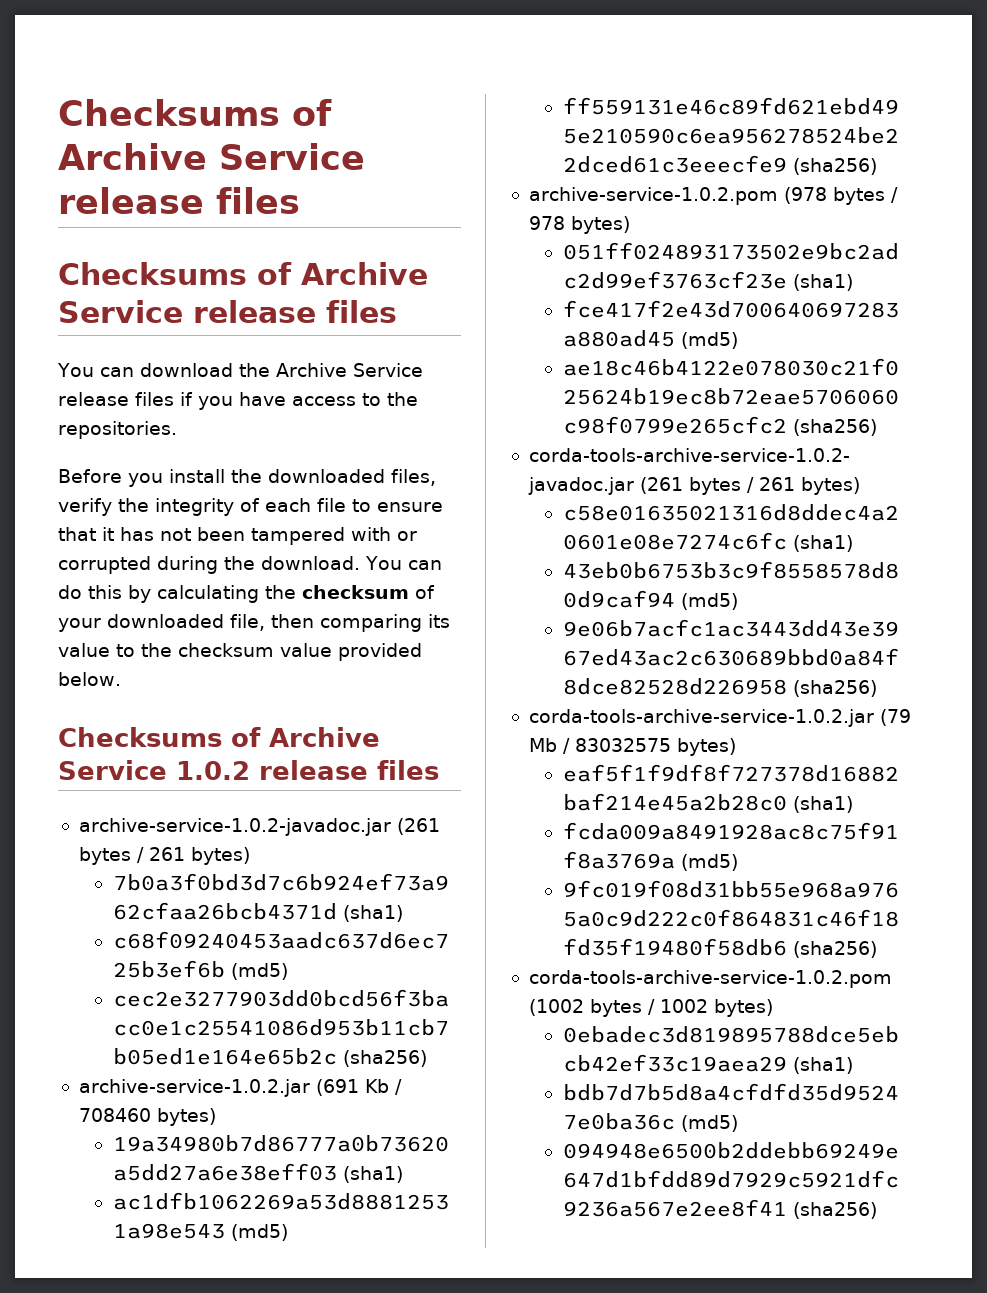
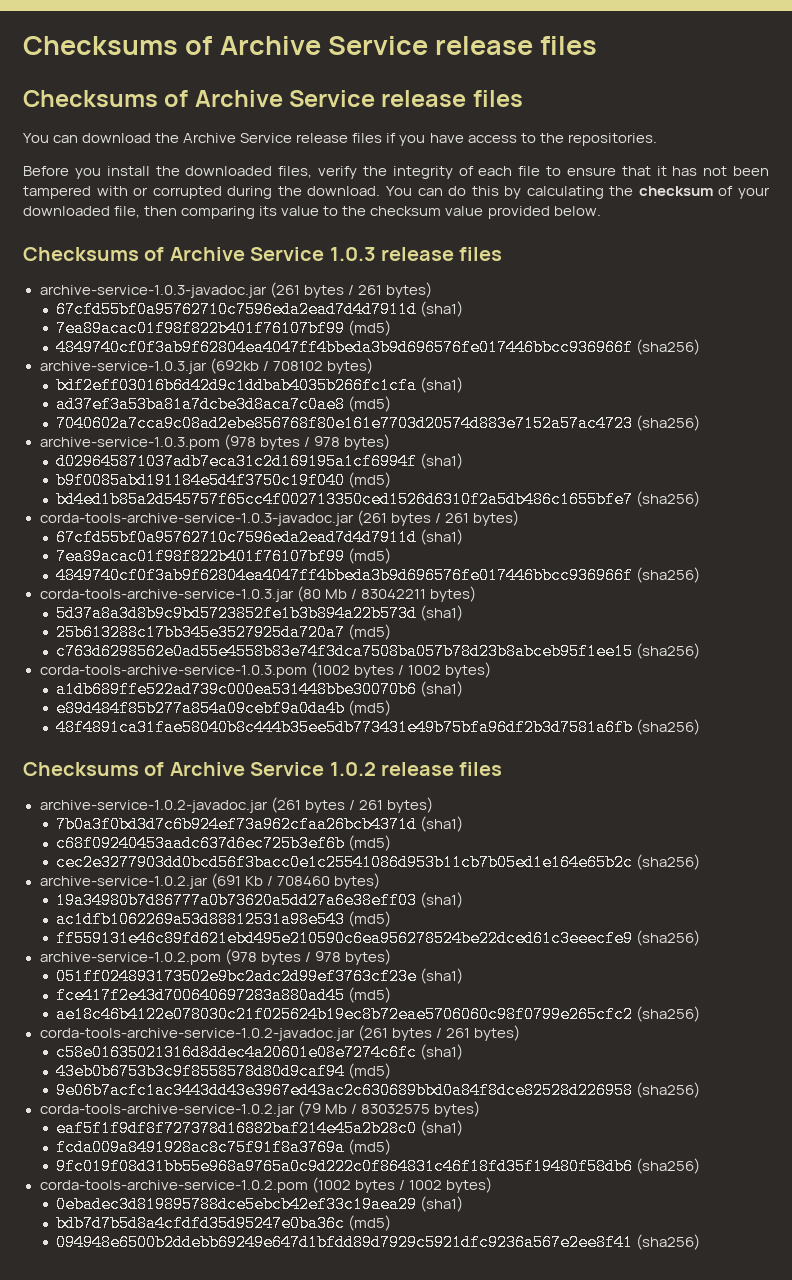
(121, 679) none -> [23,247,503,261] [39,282,432,298] [56,301,464,318] [56,320,392,337] [56,339,701,356] [39,358,373,374] [56,377,464,394] [56,396,392,413] [56,415,701,432] [39,434,390,450] [56,453,464,470] [56,472,392,489] [56,491,701,508] [39,510,519,526] [56,529,464,546] [56,548,392,565] [56,567,701,584] [39,586,476,602] [56,605,464,622] [56,624,392,641] [56,643,701,660] [39,662,491,678] [56,681,464,698] [56,700,392,717] [56,719,701,736] // Checksums of Archive Service 1.0.3 release files // archive-service-1.0.3-javadoc.jar (261 bytes / 261 bytes) // 67cfd55bf0a95762710c7596eda2ead7d4d7911d (sha1) // 7ea89acac01f98f822b401f76107bf99 (md5) // 4849740cf0f3ab9f62804ea4047ff4bbeda3b9d696576fe017446bbcc936966f (sha256) // archive-service-1.0.3.jar (692kb / 708102 bytes) // bdf2eff03016b6d42d9c1ddbab4035b266fc1cfa (sha1) // ad37ef3a53ba81a7dcbe3d8aca7c0ae8 (md5) // 7040602a7cca9c08ad2ebe856768f80e161e7703d20574d883e7152a57ac4723 (sha256) // archive-service-1.0.3.pom (978 bytes / 978 bytes) // d029645871037adb7eca31c2d169195a1cf6994f (sha1) // b9f0085abd191184e5d4f3750c19f040 (md5) // bd4ed1b85a2d545757f65cc4f002713350ced1526d6310f2a5db486c1655bfe7 (sha256) // corda-tools-archive-service-1.0.3-javadoc.jar (261 bytes / 261 bytes) // 67cfd55bf0a95762710c7596eda2ead7d4d7911d (sha1) // 7ea89acac01f98f822b401f76107bf99 (md5) // 4849740cf0f3ab9f62804ea4047ff4bbeda3b9d696576fe017446bbcc936966f (sha256) // corda-tools-archive-service-1.0.3.jar (80 Mb / 83042211 bytes) // 5d37a8a3d8b9c9bd5723852fe1b3b894a22b573d (sha1) // 25b613288c17bb345e3527925da720a7 (md5) // c763d6298562e0ad55e4558b83e74f3dca7508ba057b78d23b8abceb95f1ee15 (sha256) // corda-tools-archive-service-1.0.3.pom (1002 bytes / 1002 bytes) // a1db689ffe522ad739c000ea531448bbe30070b6 (sha1) // e89d484f85b277a854a09cebf9a0da4b (md5) // 48f4891ca31fae58040b8c444b35ee5db773431e49b75bfa96df2b3d7581a6fb (sha256)

